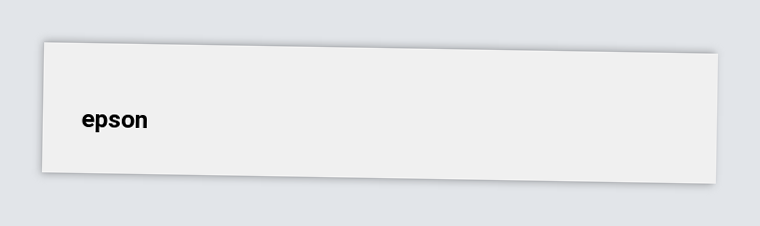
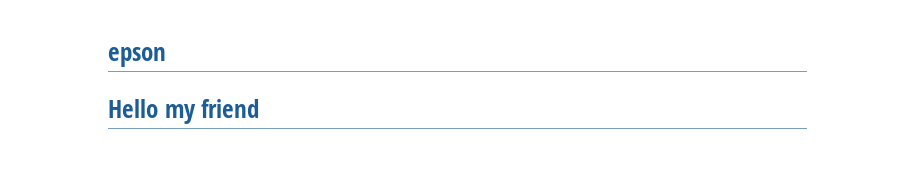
(148, 123) none -> [108,99,260,124] // Hello my friend

